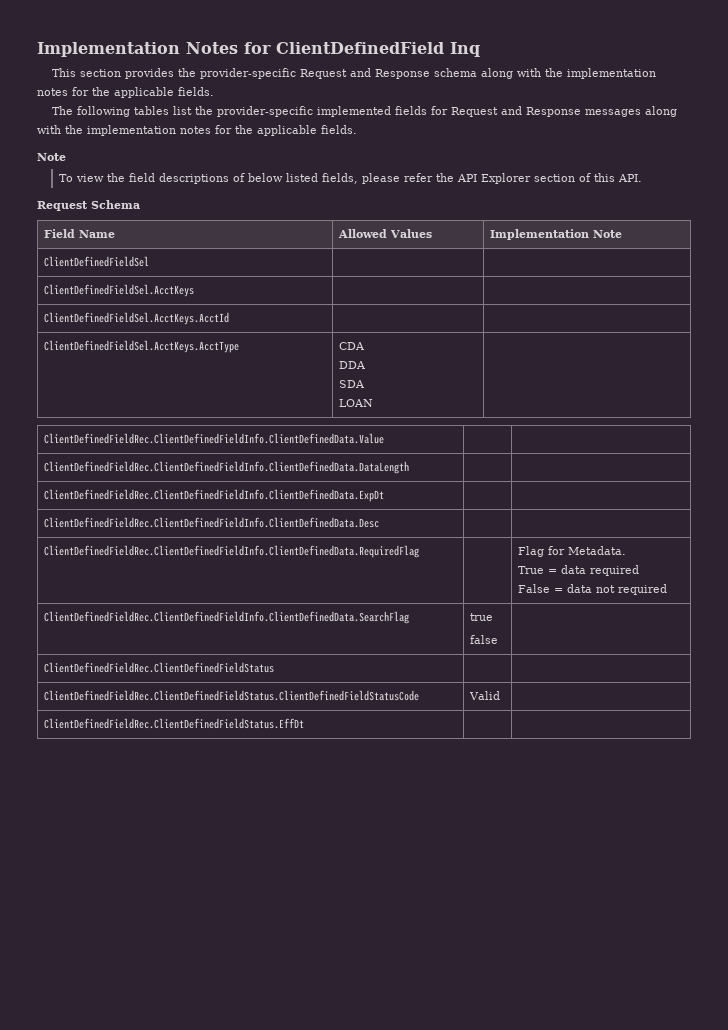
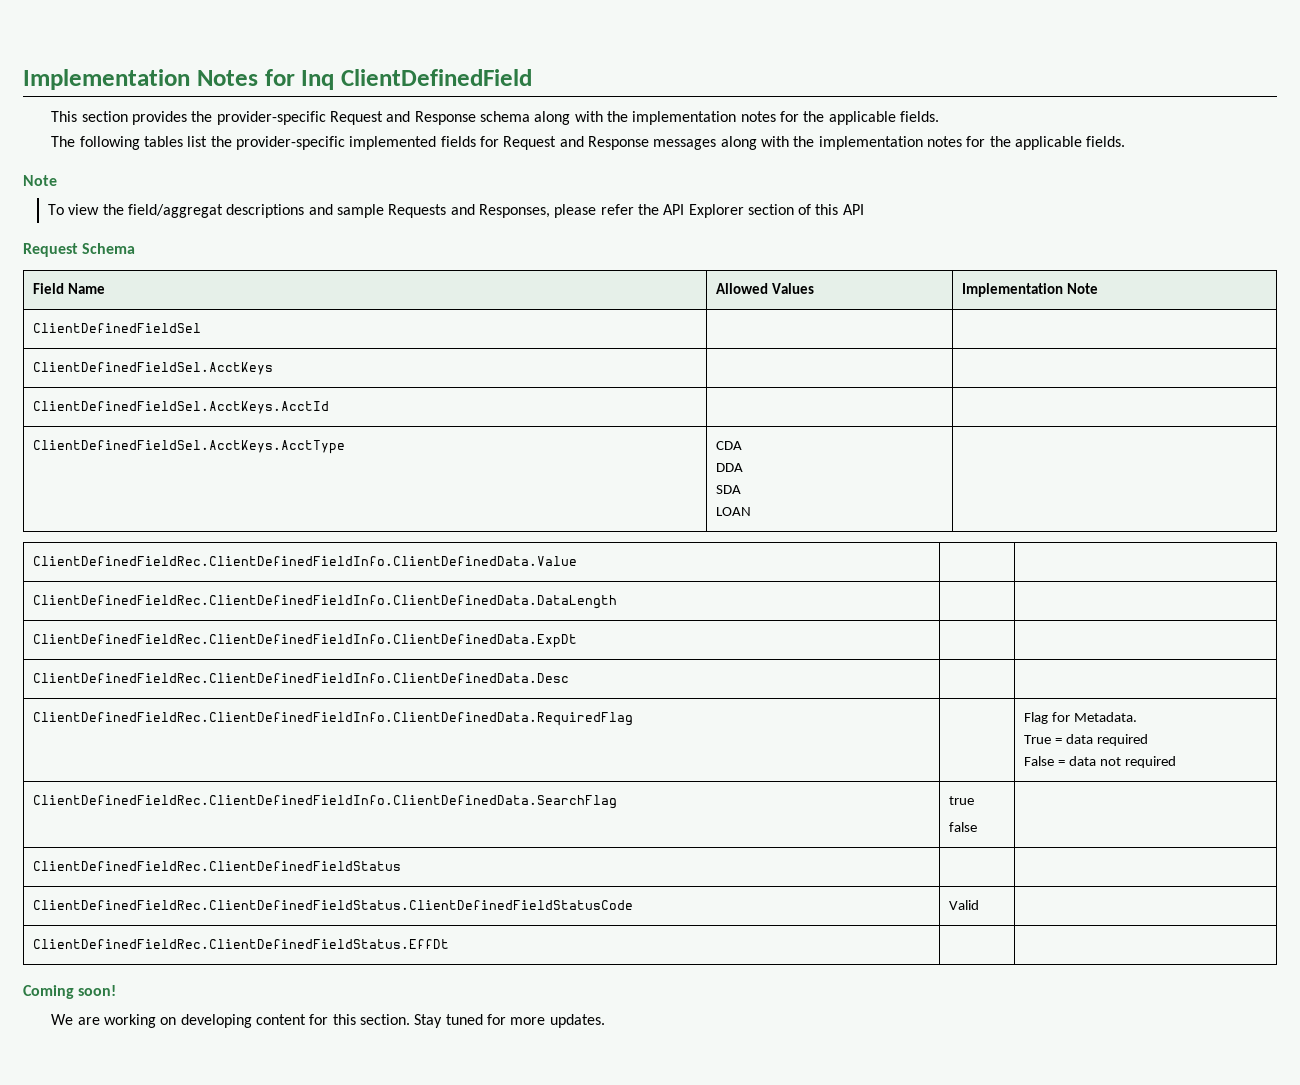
(271, 48) none -> [301,70,335,90] Inq
[450,42,480,57] Inq -> (532, 77) none
[128,173,358,184] field descriptions of below listed fields, -> [127,204,550,218] field/aggregat descriptions and sample Requests and Responses,
[617,174,642,182] API. -> [842,204,864,215] API
(304, 723) none -> [23,985,117,999] [51,1014,605,1028] // Coming soon! // We are working on developing content for this section. Stay tuned for more updates.

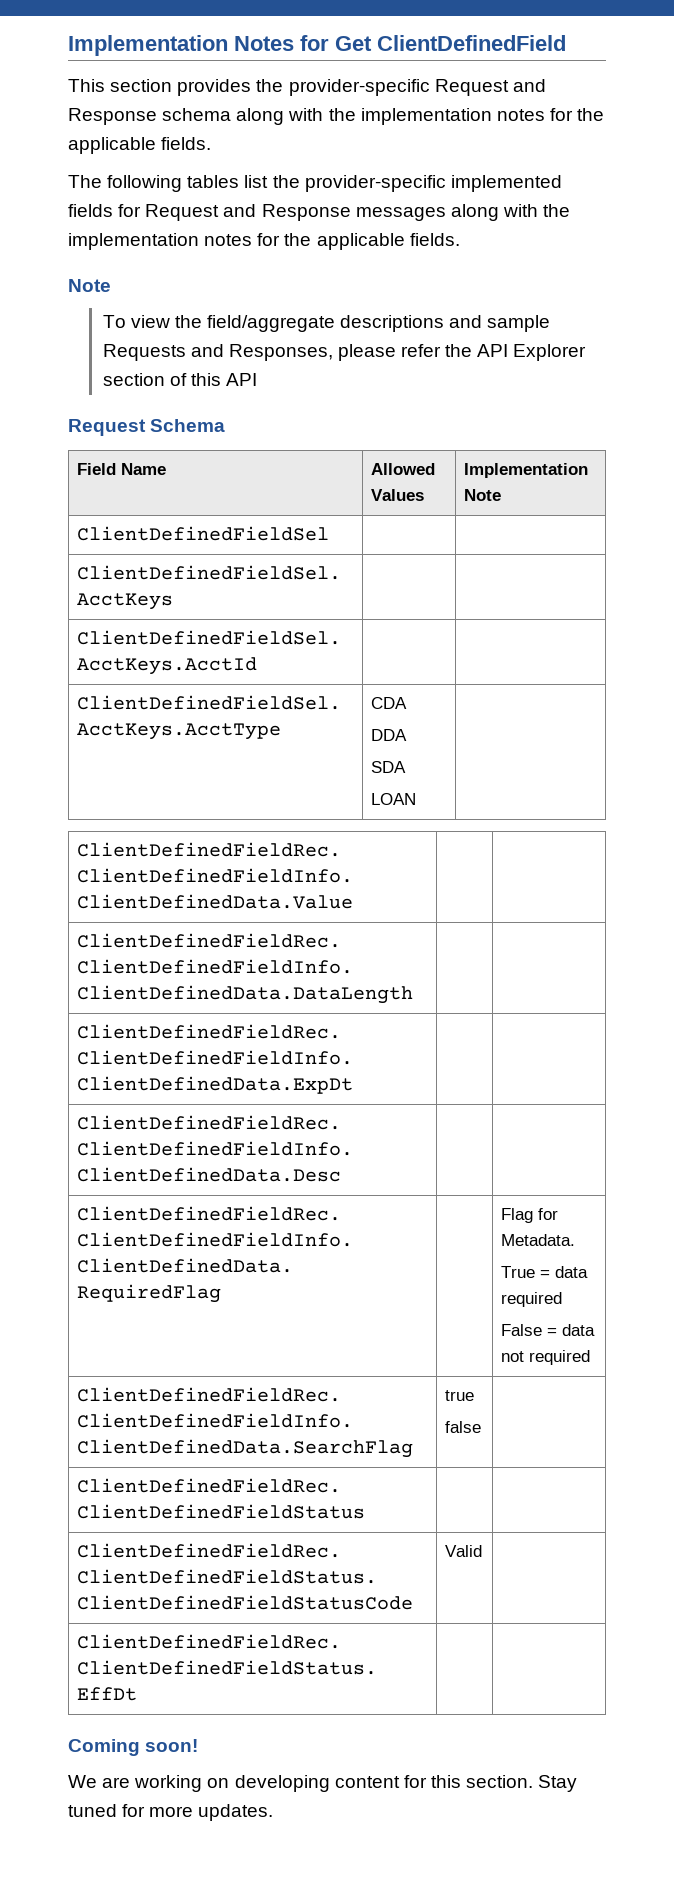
[301,70,335,90] Inq -> [335,36,372,51] Get
[127,204,223,218] field/aggregat -> [206,315,335,332] field/aggregate

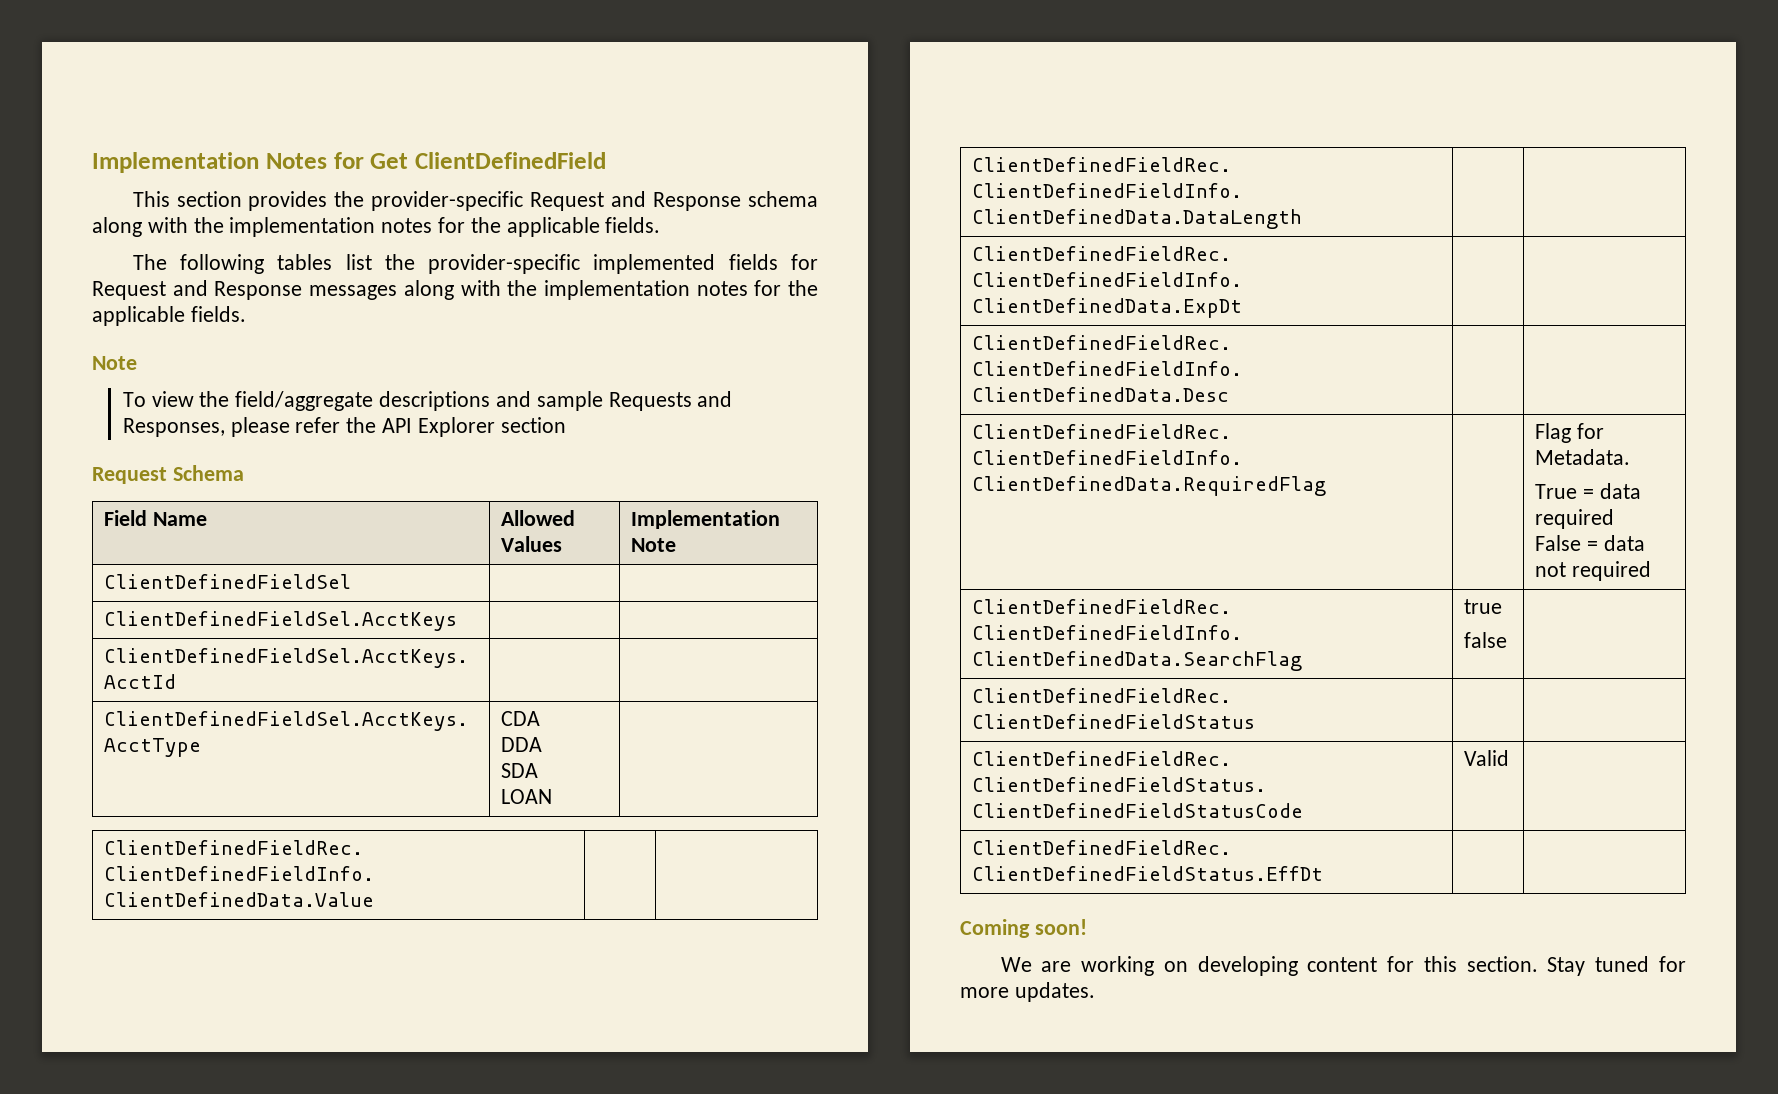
[169,373,257,386] of this API -> (566, 425) none

